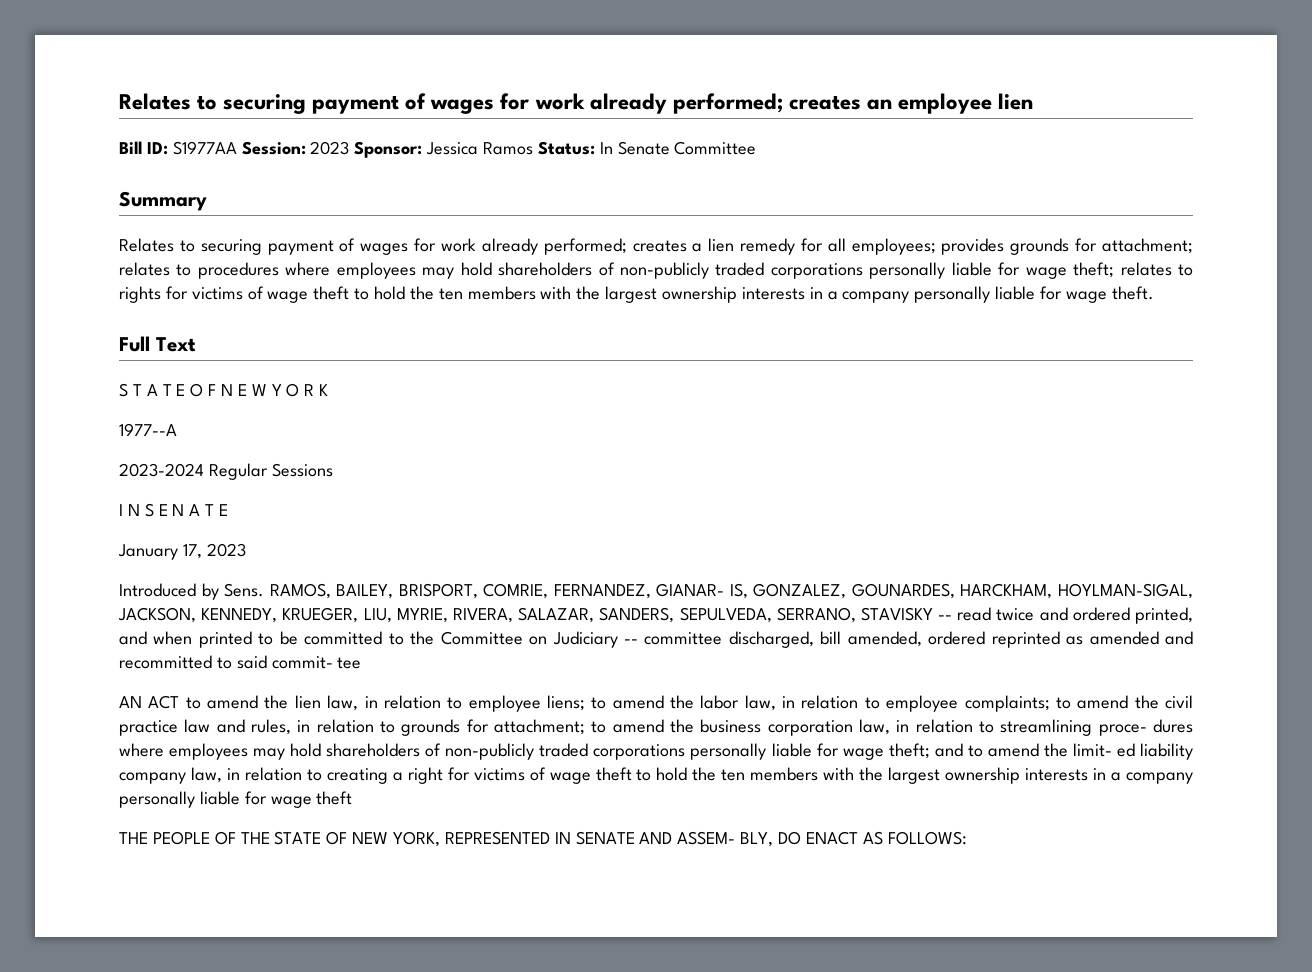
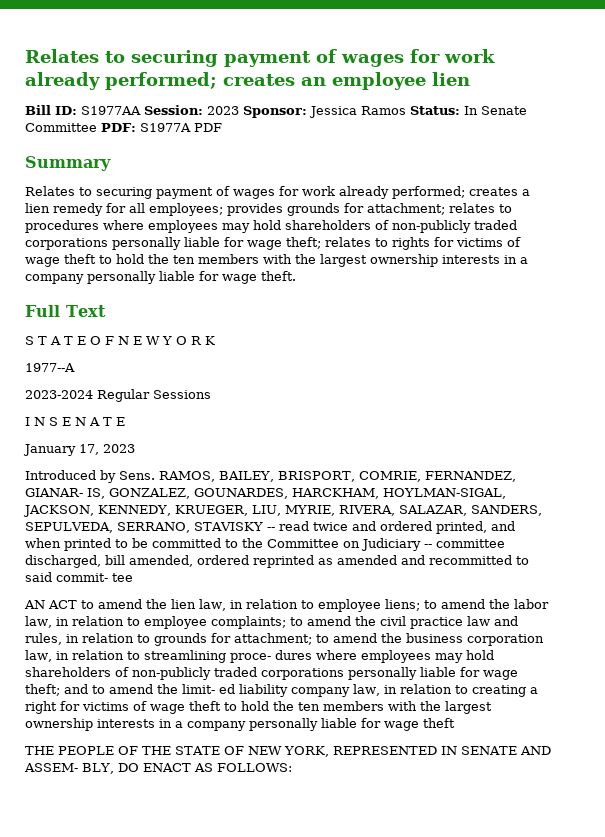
(757, 148) none -> [101,123,222,132] PDF: S1977A PDF

